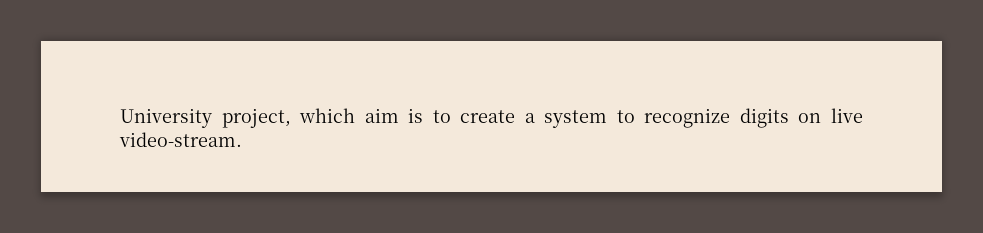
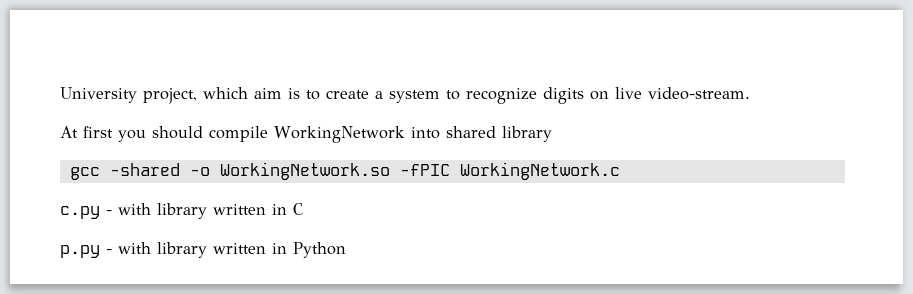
(242, 139) none -> [60,126,552,143] [69,162,620,180] [60,203,303,219] [60,242,346,258] // At first you should compile WorkingNetwork into shared library // gcc -shared -o WorkingNetwork.so -fPIC WorkingNetwork.c // c.py - with library written in C // p.py - with library written in Python

